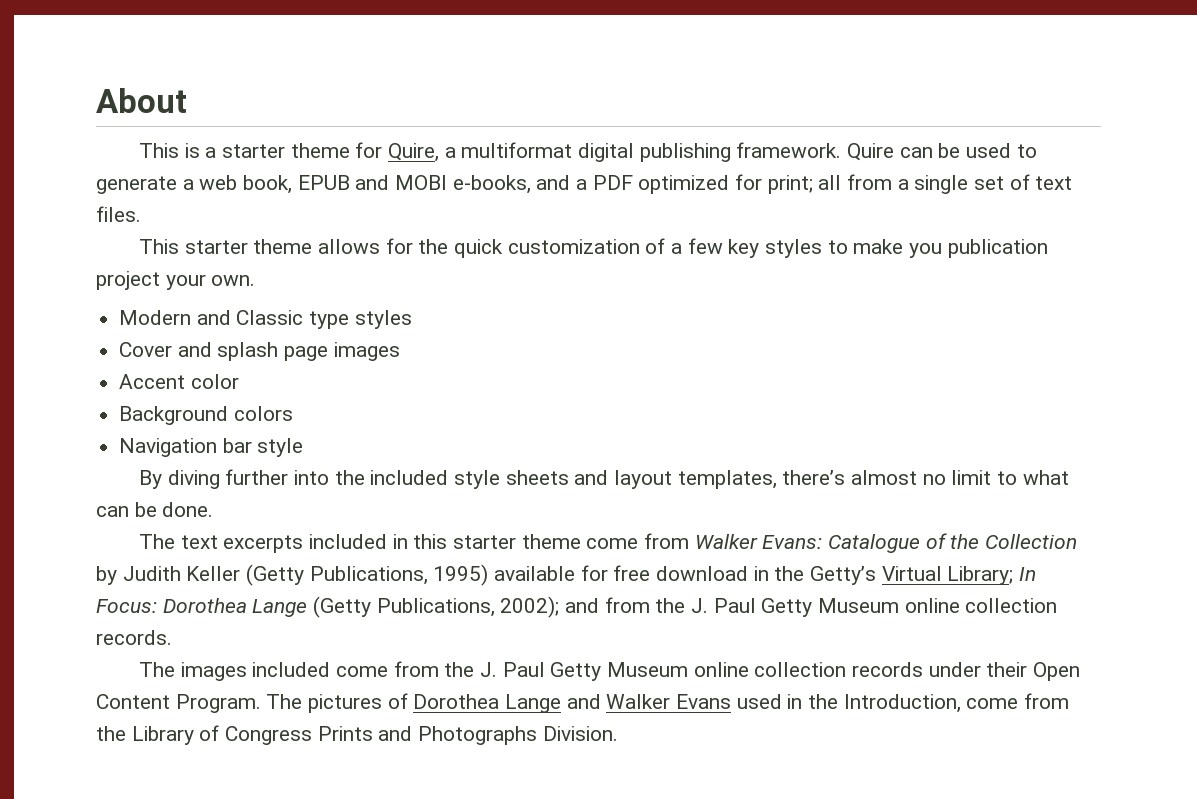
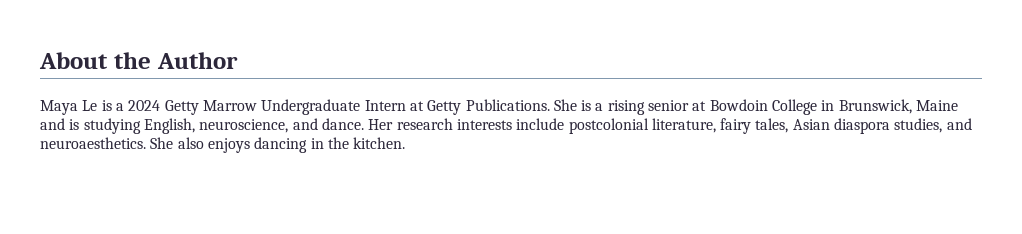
[139,142,1037,162] [96,174,1073,194] [96,206,141,222] [139,238,1048,258] [96,271,256,290] [119,310,412,329] [119,342,400,361] [119,374,239,389] [119,406,293,425] [119,438,304,457] [139,469,1069,489] [96,502,214,517] [139,533,1078,553] [96,564,1037,586] [96,596,1058,618] [96,630,172,645] [139,661,1081,681] [96,693,1070,713] [96,725,618,745] // This is a starter theme for Quire, a multiformat digital publishing framework. Quire can be used to generate a web book, EPUB and MOBI e-books, and a PDF optimized for print; all from a single set of text files. // This starter theme allows for the quick customization of a few key styles to make you publication project your own. // Modern and Classic type styles // Cover and splash page images // Accent color // Background colors // Navigation bar style // By diving further into the included style sheets and layout templates, there’s almost no limit to what can be done. // The text excerpts included in this starter theme come from Walker Evans: Catalogue of the Collection by Judith Keller (Getty Publications, 1995) available for free download in the Getty’s Virtual Library; In Focus: Dorothea Lange (Getty Publications, 2002); and from the J. Paul Getty Museum online collection records. // The images included come from the J. Paul Getty Museum online collection records under their Open Content Program. The pictures of Dorothea Lange and Walker Evans used in the Introduction, come from the Library of Congress Prints and Photographs Division. -> [113,52,238,69] [40,99,959,115] [40,118,972,134] [40,137,406,153] the Author // Maya Le is a 2024 Getty Marrow Undergraduate Intern at Getty Publications. She is a rising senior at Bowdoin College in Brunswick, Maine and is studying English, neuroscience, and dance. Her research interests include postcolonial literature, fairy tales, Asian diaspora studies, and neuroaesthetics. She also enjoys dancing in the kitchen.

